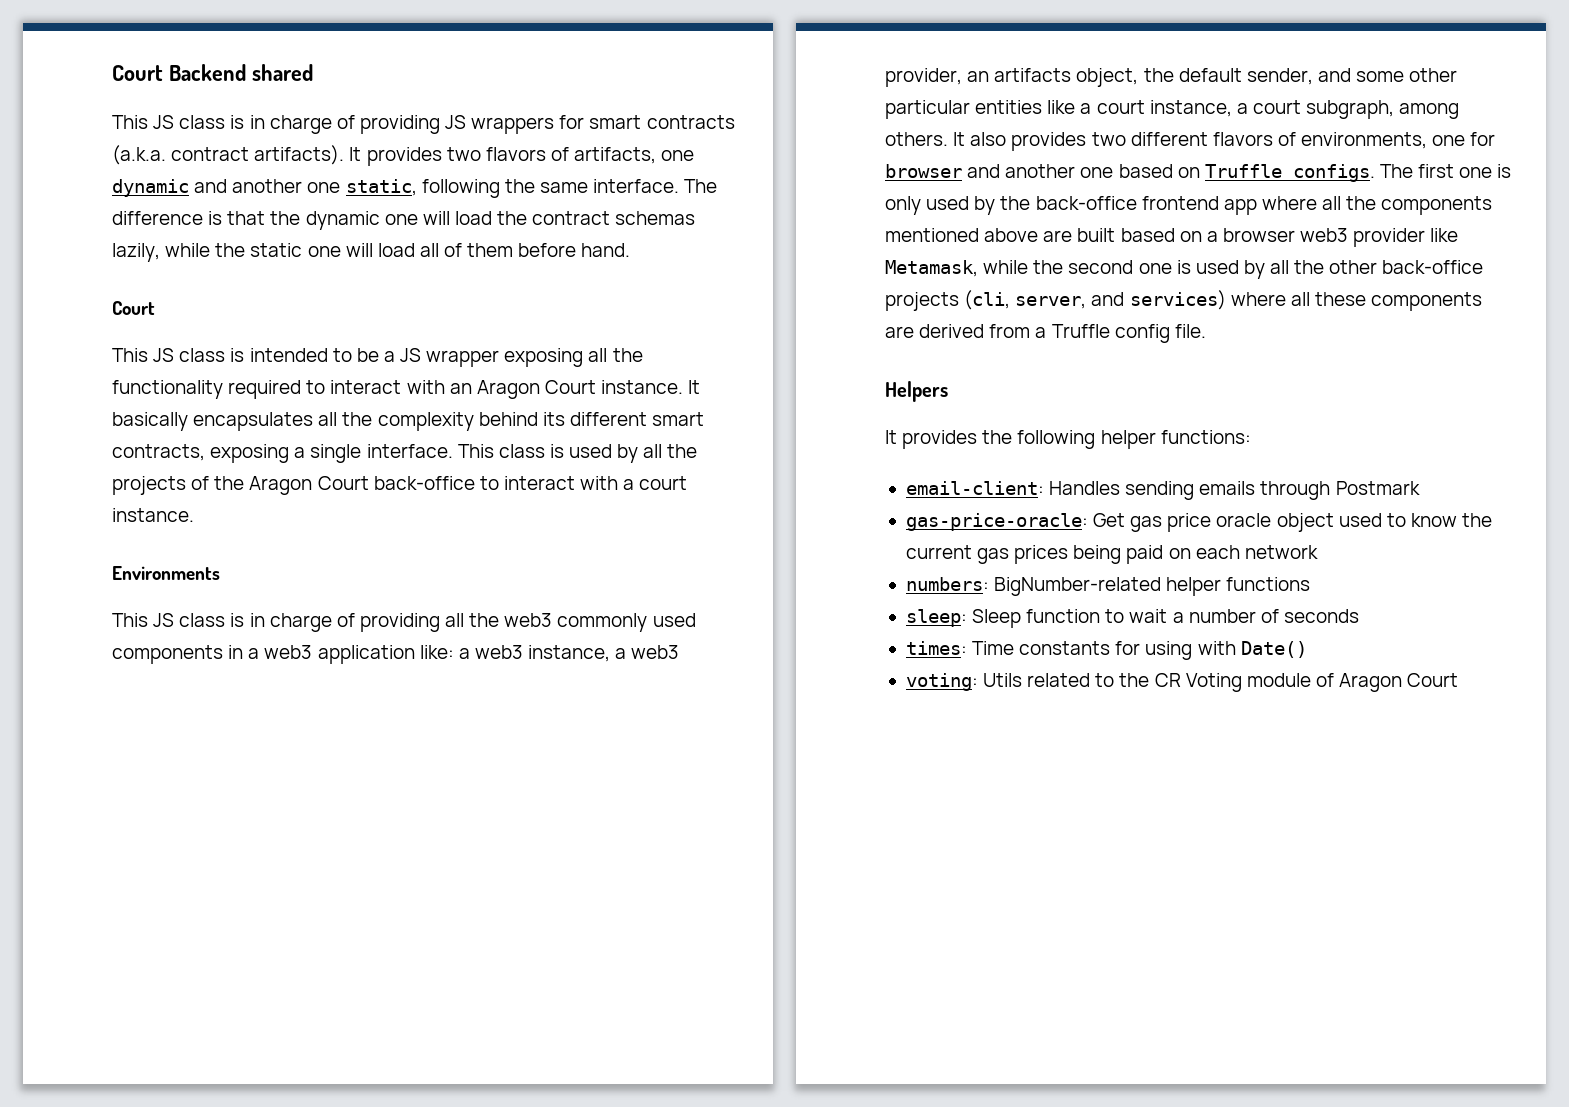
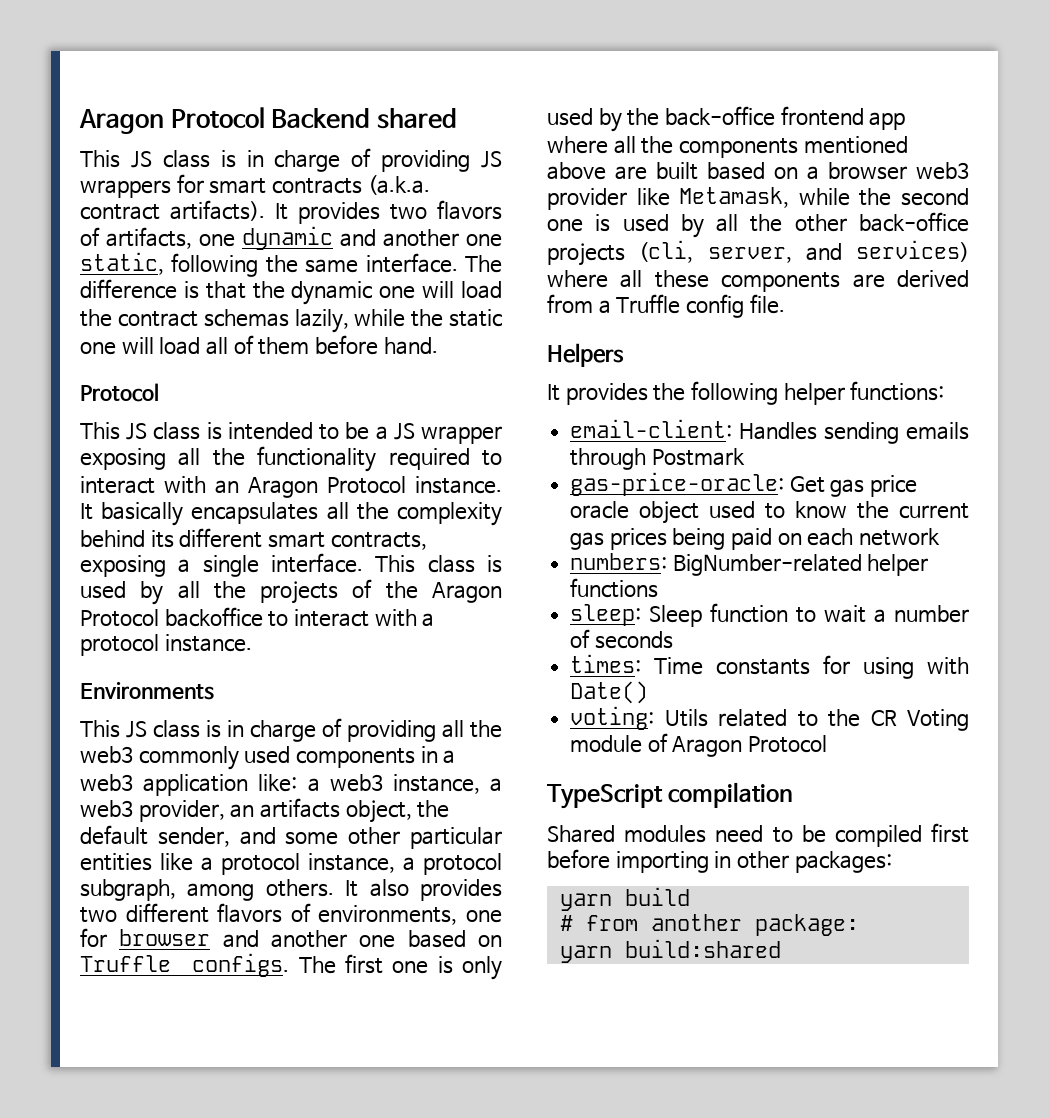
[112,65,163,81] Court -> [79,107,265,134] Aragon Protocol
[112,301,155,315] Court -> [80,383,159,402] Protocol
[544,380,596,394] Court -> [327,476,407,494] Protocol
[317,476,475,490] Court back-office -> [80,607,263,627] Protocol backoffice
[639,476,688,490] court -> [80,634,159,656] protocol
[1096,100,1301,117] court instance, a court -> [221,853,503,875] protocol instance, a protocol
[1407,673,1459,687] Court -> [748,735,828,753] [547,782,794,809] [547,823,969,847] [547,849,892,873] [559,887,690,911] [559,914,859,936] [559,939,781,963] Protocol // TypeScript compilation // Shared modules need to be compiled first before importing in other packages: // yarn build // # from another package: // yarn build:shared

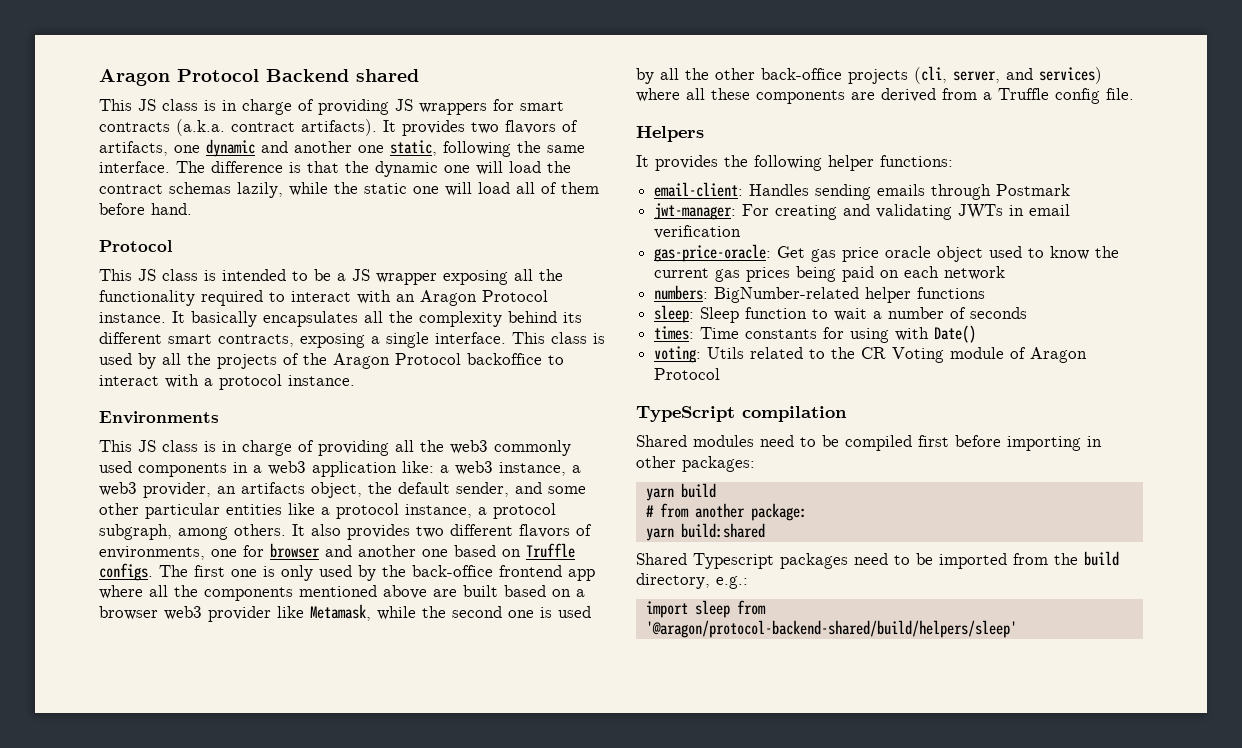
(745, 457) none -> [654,203,1071,220] [654,225,742,239] // jwt-manager: For creating and validating JWTs in email verification
(781, 948) none -> [636,551,1119,569] [636,573,748,589] [645,600,766,618] [645,620,1017,638] // Shared Typescript packages need to be imported from the build directory, e.g.: // import sleep from '@aragon/protocol-backend-shared/build/helpers/sleep'

